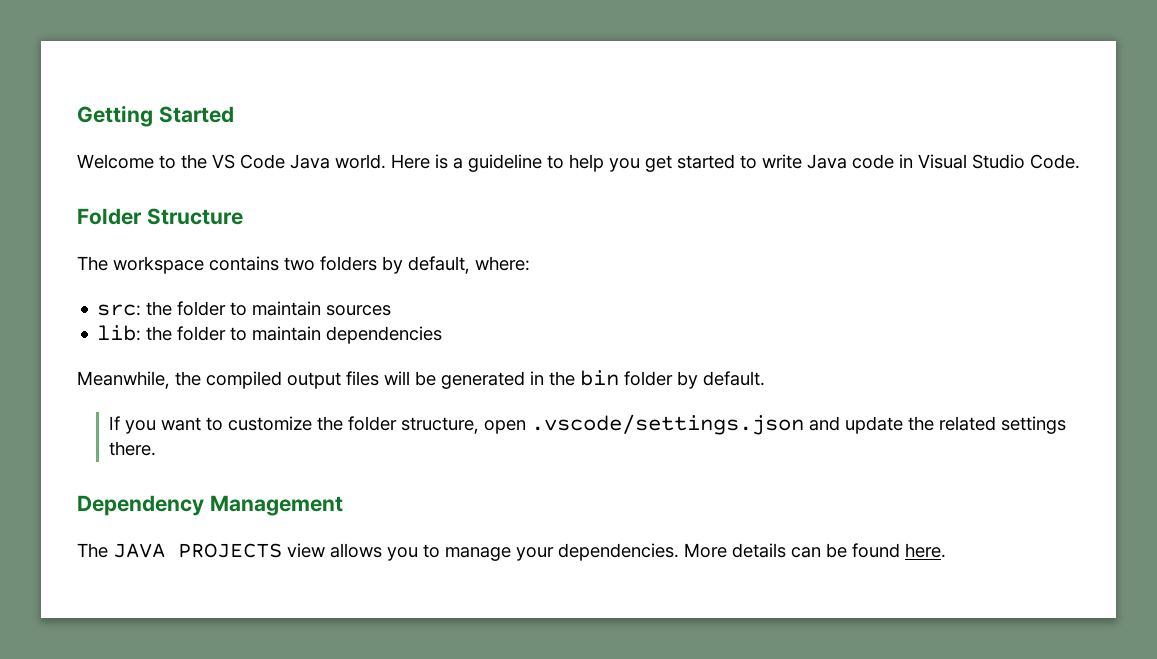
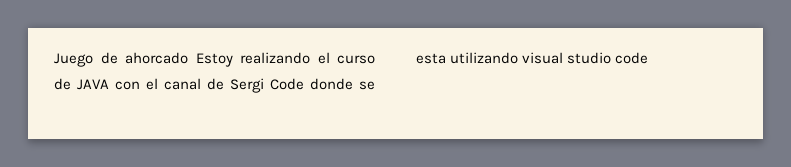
[77,105,234,127] [77,154,1080,172] [77,208,243,225] [77,256,530,274] [97,301,392,316] [97,325,443,344] [77,370,765,389] [109,414,1067,435] [109,441,157,456] [77,495,343,516] [77,543,946,561] Getting Started // Welcome to the VS Code Java world. Here is a guideline to help you get started to write Java code in Visual Studio Code. // Folder Structure // The workspace contains two folders by default, where: // src: the folder to maintain sources // lib: the folder to maintain dependencies // Meanwhile, the compiled output files will be generated in the bin folder by default. // If you want to customize the folder structure, open .vscode/settings.json and update the related settings there. // Dependency Management // The JAVA PROJECTS view allows you to manage your dependencies. More details can be found here. -> [54,52,375,67] [54,78,375,93] [416,52,649,64] Juego de ahorcado Estoy realizando el curso de JAVA con el canal de Sergi Code donde se esta utilizando visual studio code

